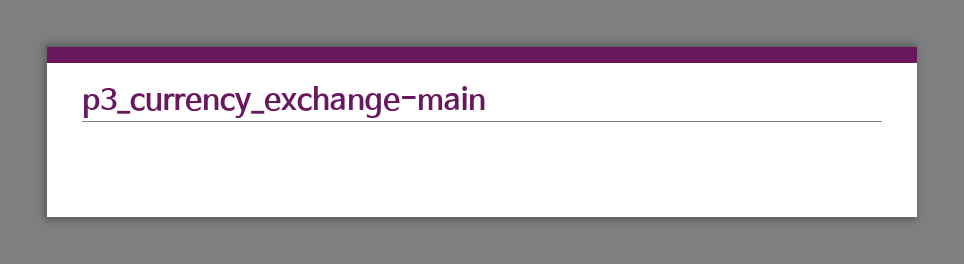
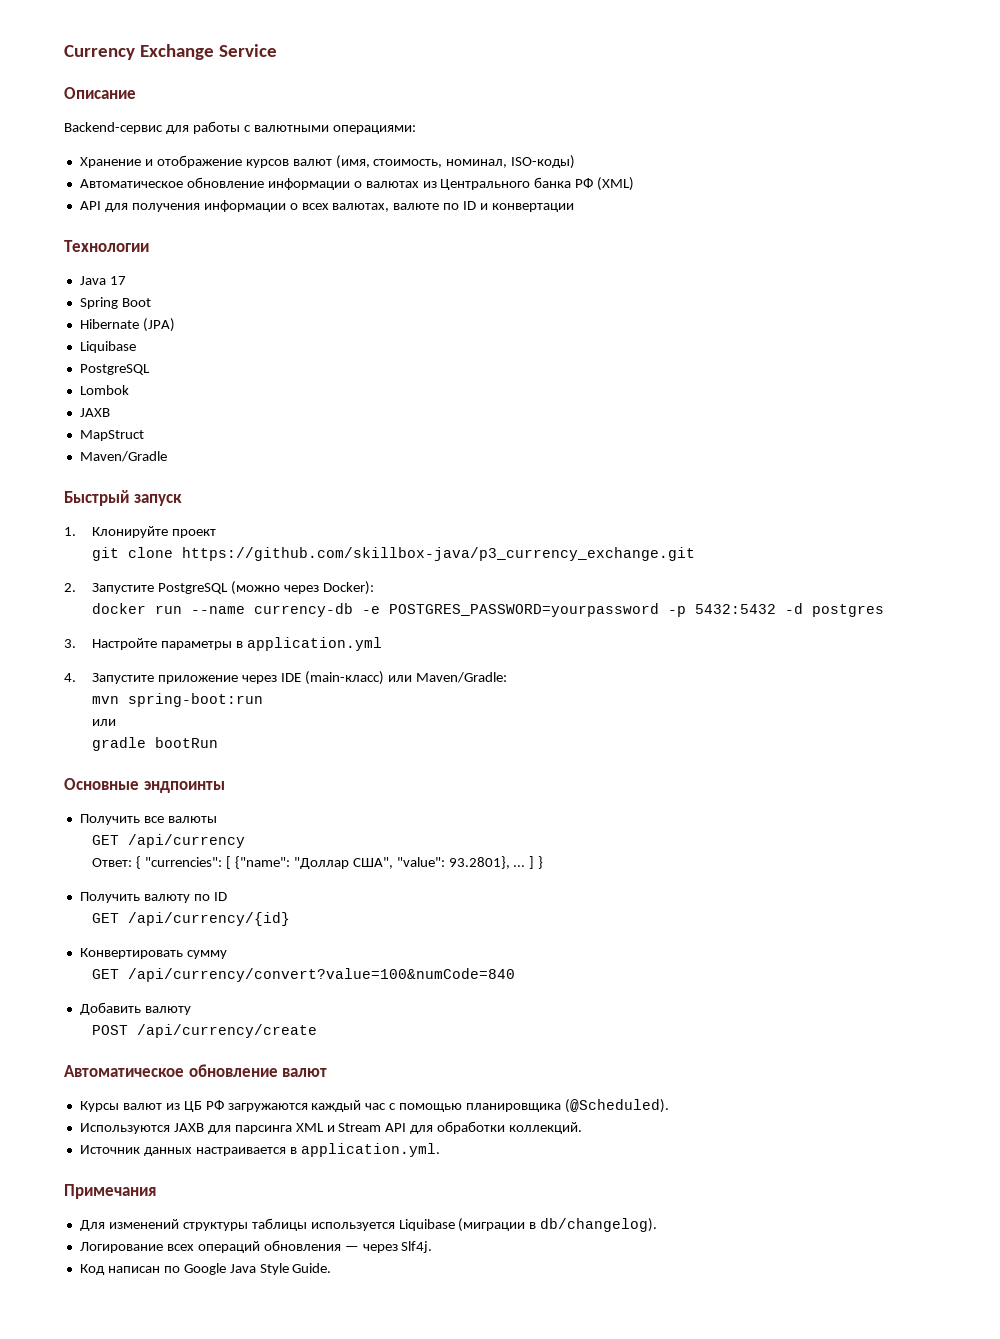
[82,86,486,119] p3_currency_exchange-main -> [64,44,277,60] [64,87,136,99] [64,121,416,134] [79,155,576,169] [79,177,635,191] [79,200,575,212] [64,240,149,252] [79,276,126,285] [79,297,151,309] [79,318,175,332] [79,341,136,353] [79,364,150,375] [79,385,129,395] [79,408,110,417] [79,430,144,441] [79,451,167,462] [64,490,182,506] [64,526,217,538] [92,547,696,561] [64,581,374,595] [92,603,885,617] [64,637,382,651] [64,671,507,685] [92,693,264,707] [92,719,117,726] [92,737,219,751] [64,778,225,793] [79,814,217,825] [92,834,246,848] [92,856,544,869] [79,892,227,903] [92,912,291,926] [79,948,227,959] [92,968,516,982] [79,1002,191,1015] [92,1024,318,1038] [64,1064,328,1077] [79,1099,670,1113] [79,1121,583,1134] [79,1143,440,1157] [64,1184,156,1199] [79,1218,658,1232] [79,1240,433,1253] [79,1263,332,1275] Currency Exchange Service // Описание // Backend-сервис для работы с валютными операциями: // Хранение и отображение курсов валют (имя, стоимость, номинал, ISO-коды) // Автоматическое обновление информации о валютах из Центрального банка РФ (XML) // API для получения информации о всех валютах, валюте по ID и конвертации // Технологии // Java 17 // Spring Boot // Hibernate (JPA) // Liquibase // PostgreSQL // Lombok // JAXB // MapStruct // Maven/Gradle // Быстрый запуск // 1. Клонируйте проект // git clone https://github.com/skillbox-java/p3_currency_exchange.git // 2. Запустите PostgreSQL (можно через Docker): // docker run --name currency-db -e POSTGRES_PASSWORD=yourpassword -p 5432:5432 -d postgres // 3. Настройте параметры в application.yml // 4. Запустите приложение через IDE (main-класс) или Maven/Gradle: // mvn spring-boot:run // или // gradle bootRun // Основные эндпоинты // Получить все валюты // GET /api/currency // Ответ: { "currencies": [ {"name": "Доллар США", "value": 93.2801}, ... ] } // Получить валюту по ID // GET /api/currency/{id} // Конвертировать сумму // GET /api/currency/convert?value=100&numCode=840 // Добавить валюту // POST /api/currency/create // Автоматическое обновление валют // Курсы валют из ЦБ РФ загружаются каждый час с помощью планировщика (@Scheduled). // Используются JAXB для парсинга XML и Stream API для обработки коллекций. // Источник данных настраивается в application.yml. // Примечания // Для изменений структуры таблицы используется Liquibase (миграции в db/changelog). // Логирование всех операций обновления — через Slf4j. // Код написан по Google Java Style Guide.

